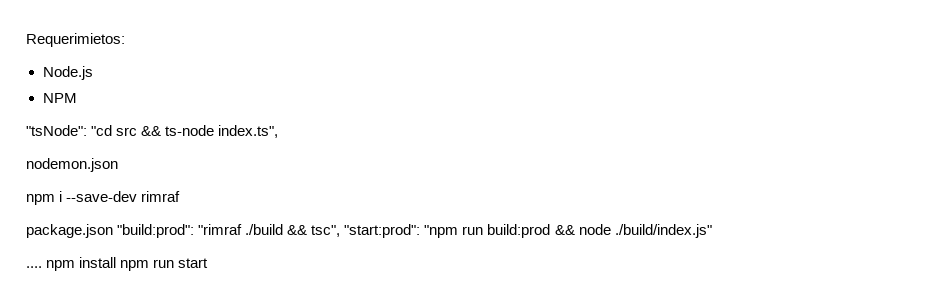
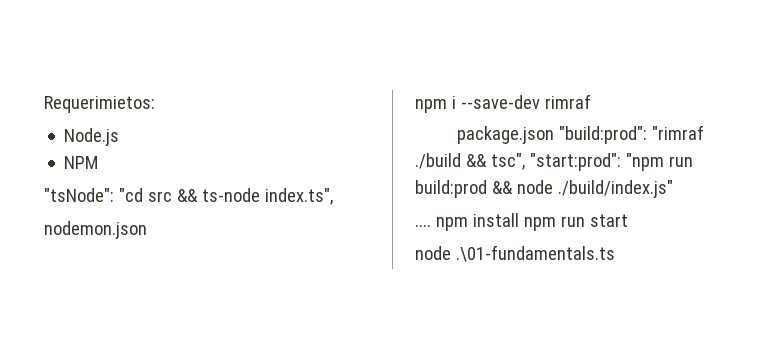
(209, 263) none -> [415,245,615,262] // node .\01-fundamentals.ts

